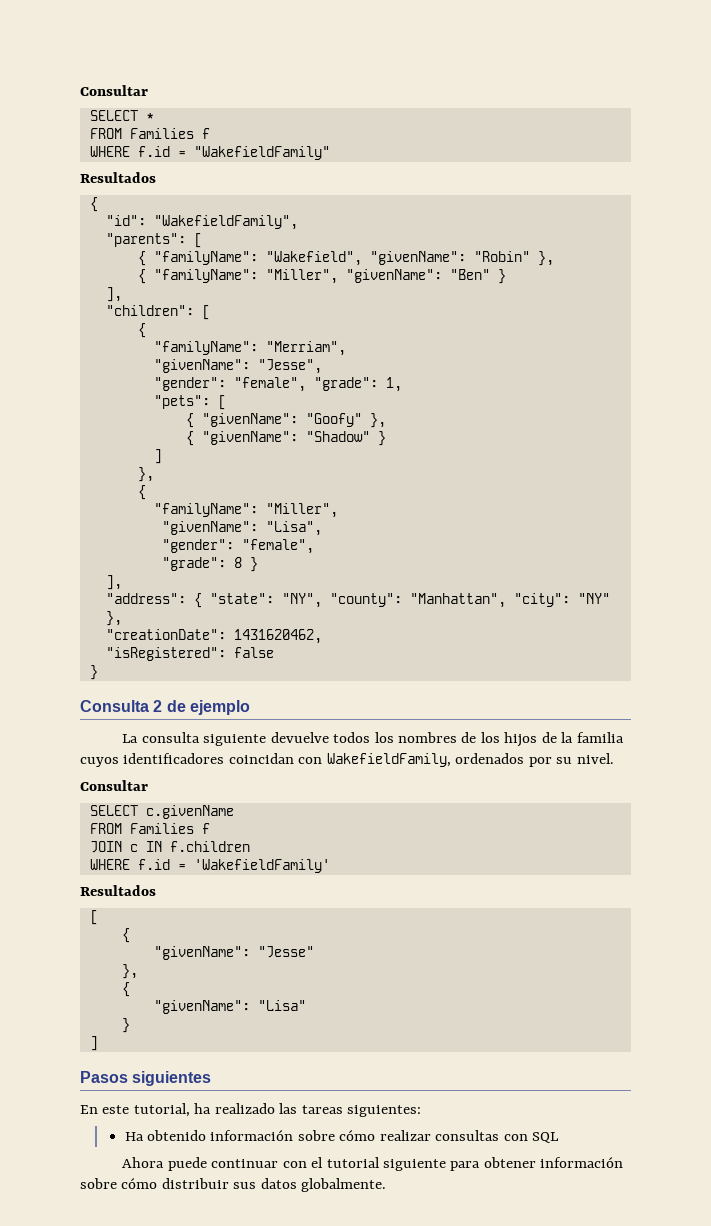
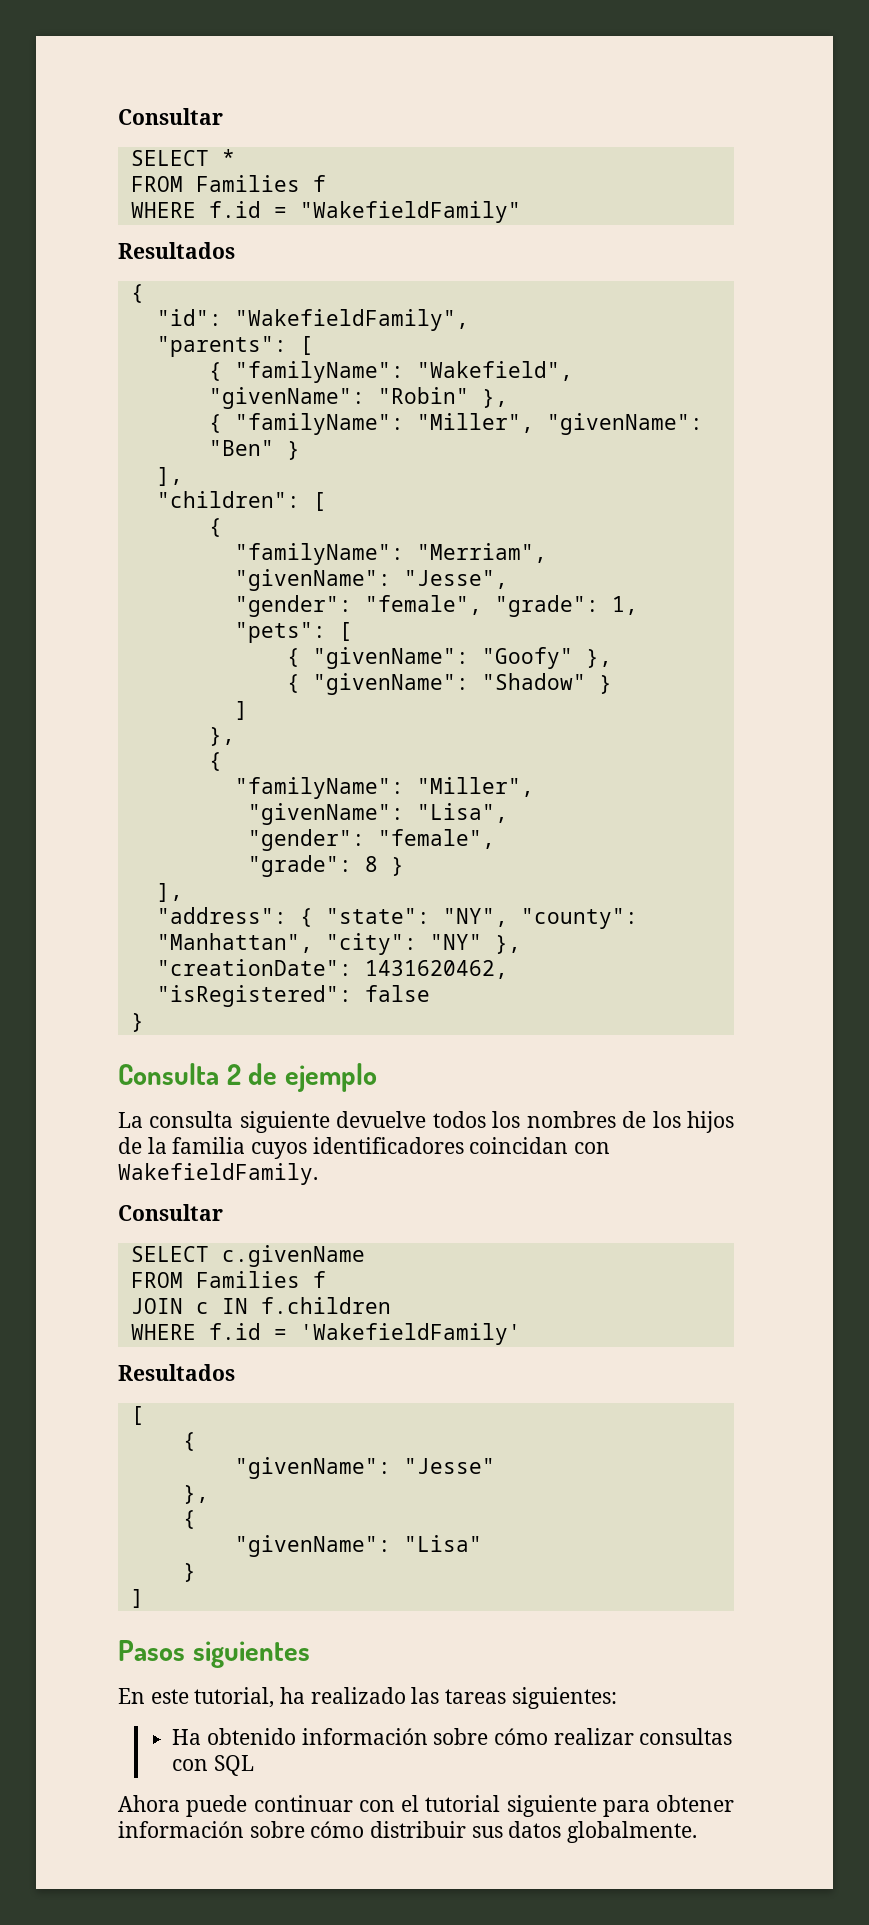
[326,753,614,767] WakefieldFamily, ordenados por su nivel. -> [118,1163,318,1185] WakefieldFamily.

